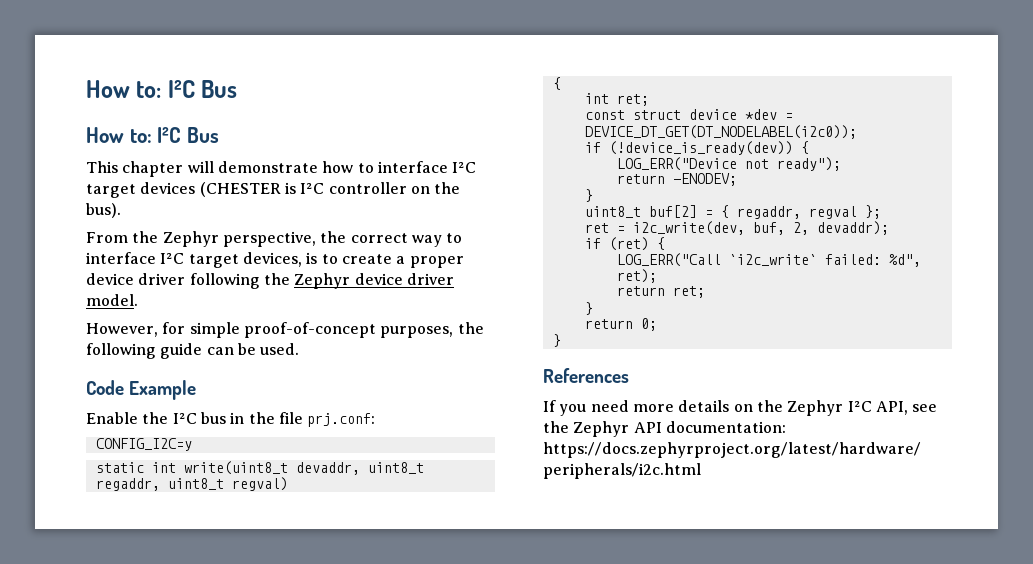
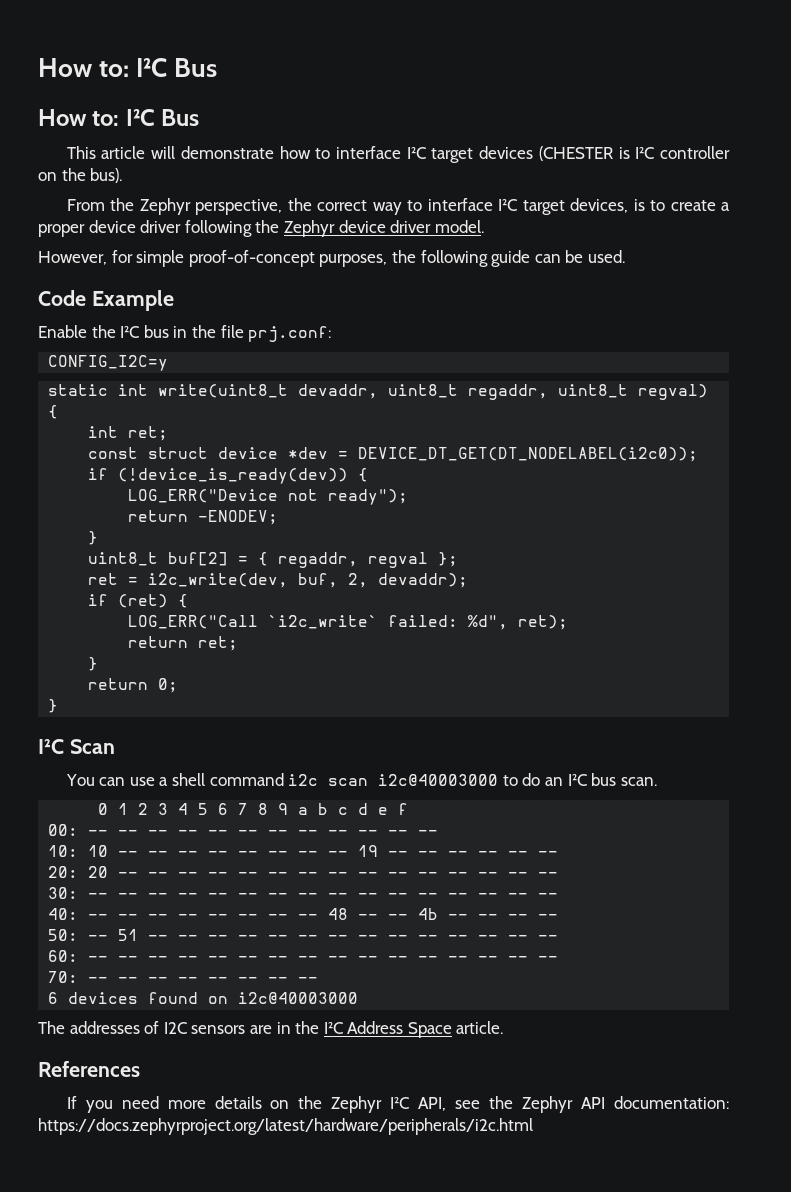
[122,161,184,177] chapter -> [101,146,146,159] article
(561, 340) none -> [38,739,115,754] [65,773,657,786] [98,803,409,815] [48,824,439,836] [48,845,559,857] [48,866,559,878] [48,887,559,899] [48,908,559,920] [48,929,559,941] [48,950,559,962] [48,971,319,983] [48,992,359,1004] [38,1021,504,1038] // I²C Scan // You can use a shell command i2c scan i2c@40003000 to do an I²C bus scan. // 0 1 2 3 4 5 6 7 8 9 a b c d e f // 00: -- -- -- -- -- -- -- -- -- -- -- -- // 10: 10 -- -- -- -- -- -- -- -- 19 -- -- -- -- -- -- // 20: 20 -- -- -- -- -- -- -- -- -- -- -- -- -- -- -- // 30: -- -- -- -- -- -- -- -- -- -- -- -- -- -- -- -- // 40: -- -- -- -- -- -- -- -- 48 -- -- 4b -- -- -- -- // 50: -- 51 -- -- -- -- -- -- -- -- -- -- -- -- -- -- // 60: -- -- -- -- -- -- -- -- -- -- -- -- -- -- -- -- // 70: -- -- -- -- -- -- -- -- // 6 devices found on i2c@40003000 // The addresses of I2C sensors are in the I²C Address Space article.

